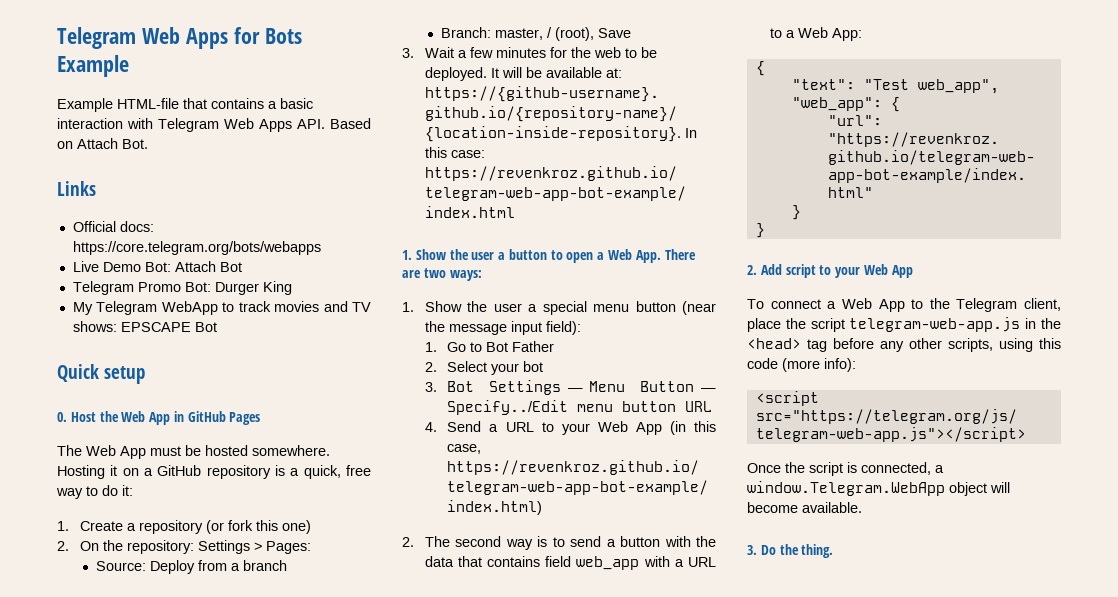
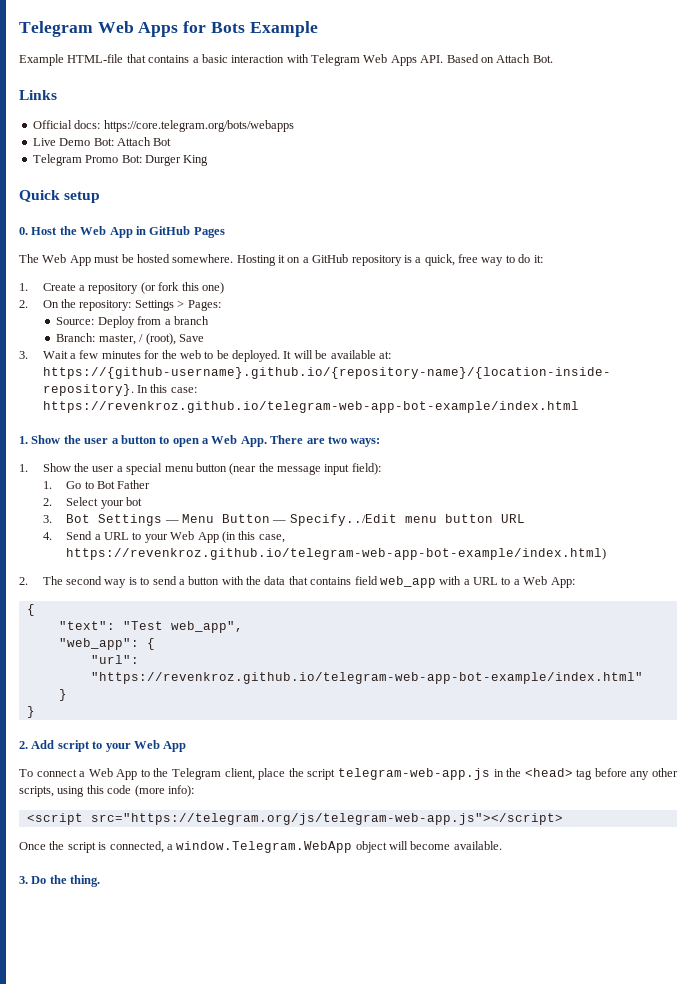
[72,301,372,315] [72,321,217,332] // My Telegram WebApp to track movies and TV shows: EPSCAPE Bot -> (209, 160) none

